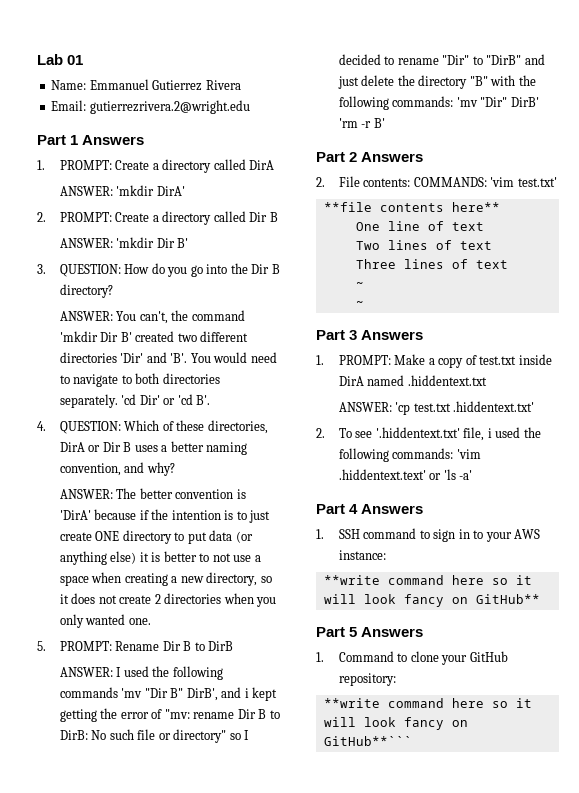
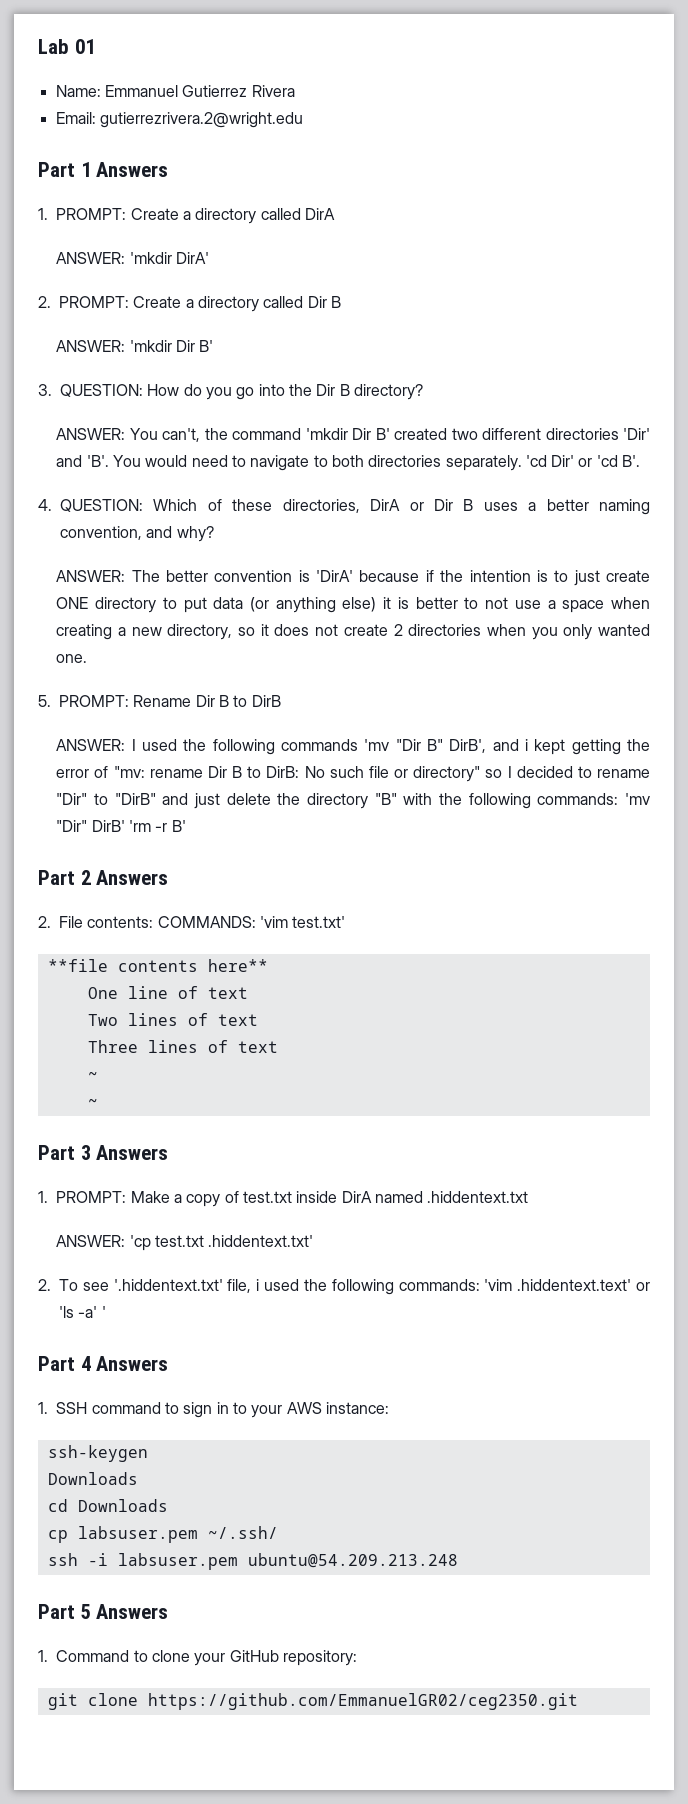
(473, 475) none -> [101,1306,106,1318] '
[323,575,532,585] [323,594,540,607] **write command here so it will look fancy on GitHub** -> [47,1445,148,1462] [47,1472,138,1485] [47,1499,168,1512] [47,1526,278,1543] [47,1553,458,1570] ssh-keygen // Downloads // cd Downloads // cp labsuser.pem ~/.ssh/ // ssh -i labsuser.pem ubuntu@54.209.213.248
[323,698,532,708] [323,717,468,730] [323,736,412,746] **write command here so it will look fancy on GitHub**``` -> [47,1693,578,1710] git clone https://github.com/EmmanuelGR02/ceg2350.git

